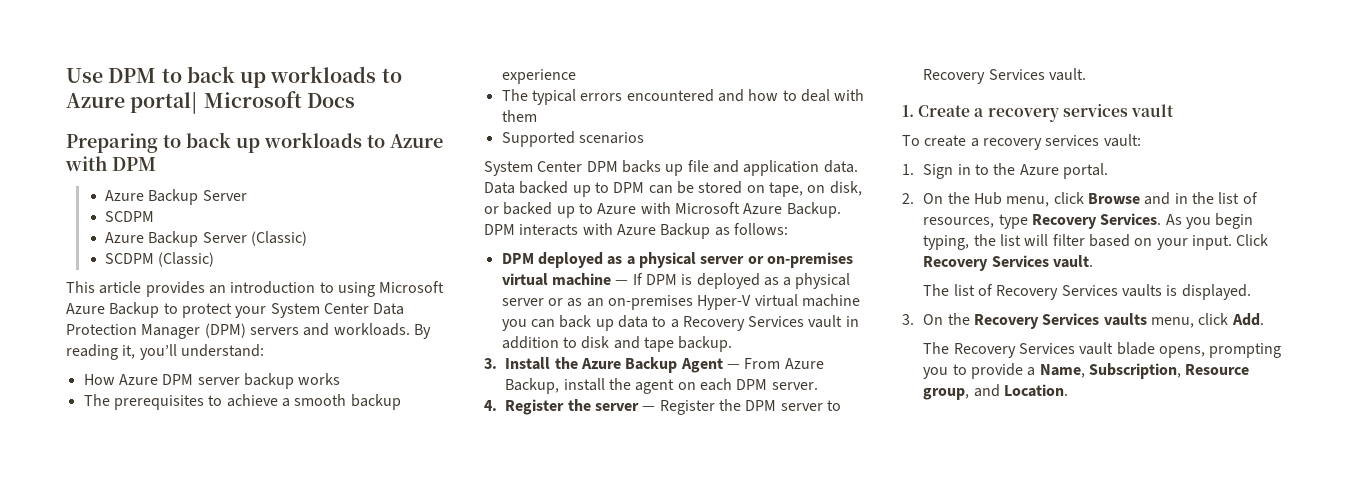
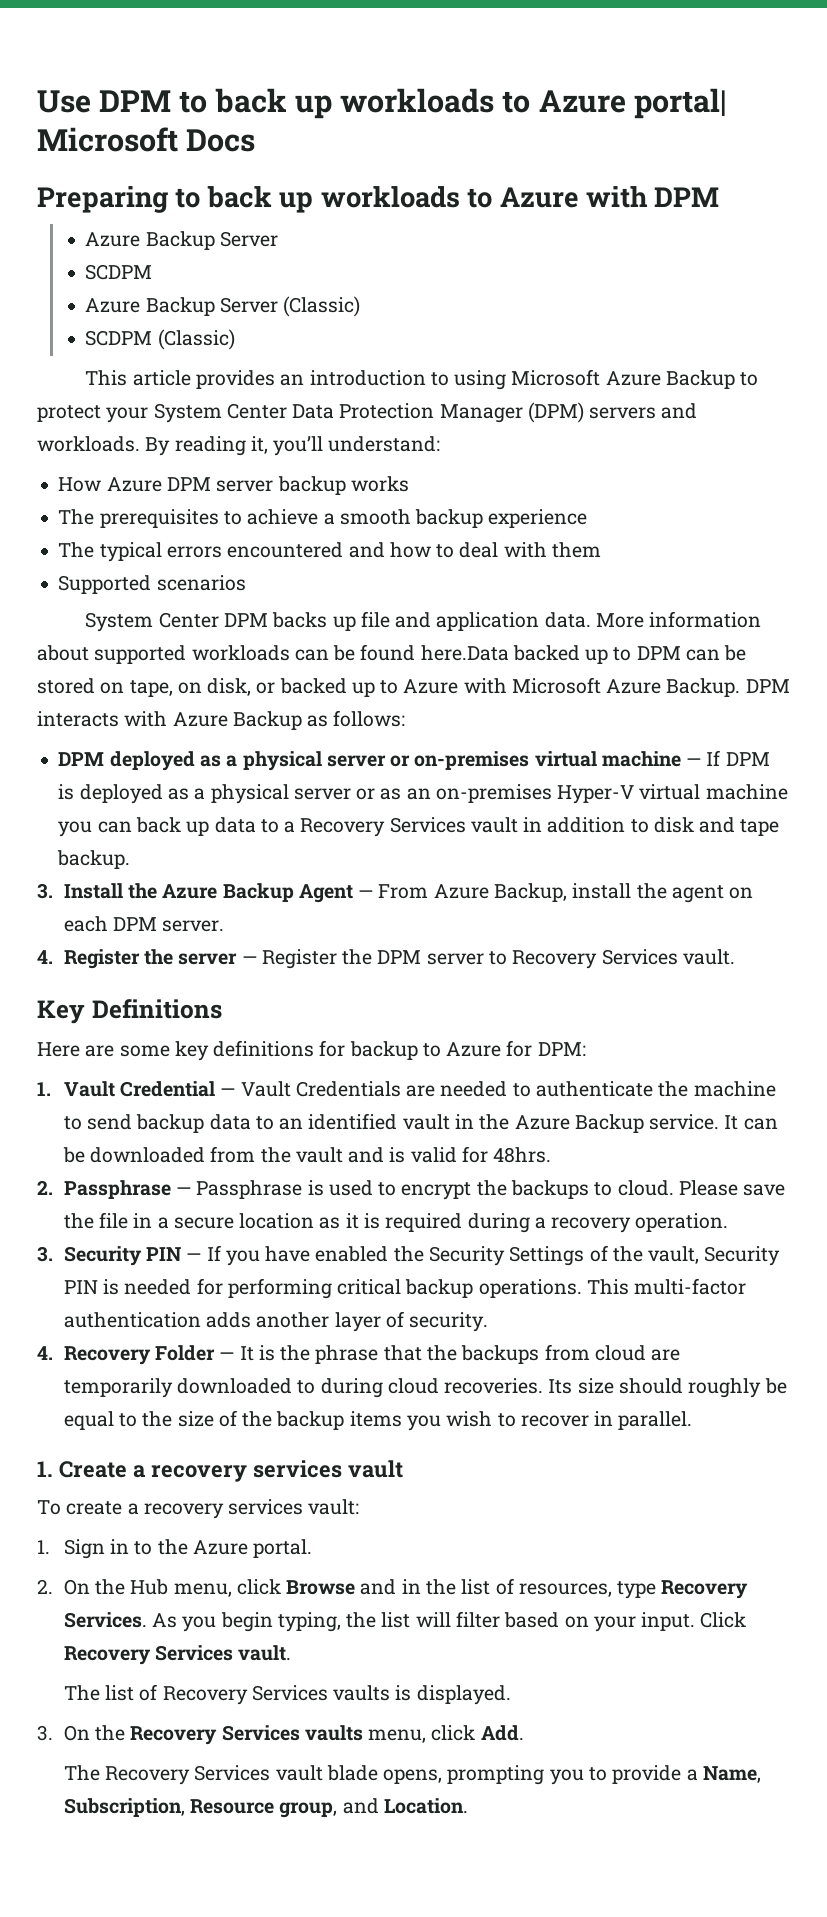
[484,182,515,194] Data -> [595,611,762,628] [37,644,509,664] More information about supported workloads can be found here.Data
(1087, 74) none -> [37,999,222,1024] [37,1040,586,1061] [37,1081,776,1097] [63,1113,778,1133] [62,1146,552,1163] [37,1180,786,1200] [63,1212,729,1233] [37,1245,781,1266] [63,1278,747,1299] [63,1311,489,1332] [37,1344,681,1365] [63,1378,787,1398] [63,1410,693,1431] // Key Definitions // Here are some key definitions for backup to Azure for DPM: // 1. Vault Credential — Vault Credentials are needed to authenticate the machine to send backup data to an identified vault in the Azure Backup service. It can be downloaded from the vault and is valid for 48hrs. // 2. Passphrase — Passphrase is used to encrypt the backups to cloud. Please save the file in a secure location as it is required during a recovery operation. // 3. Security PIN — If you have enabled the Security Settings of the vault, Security PIN is needed for performing critical backup operations. This multi-factor authentication adds another layer of security. // 4. Recovery Folder — It is the phrase that the backups from cloud are temporarily downloaded to during cloud recoveries. Its size should roughly be equal to the size of the backup items you wish to recover in parallel.

